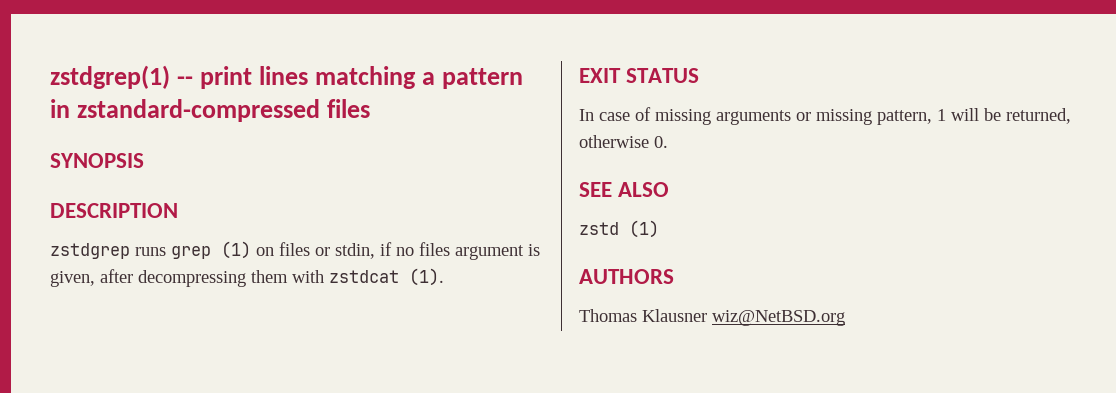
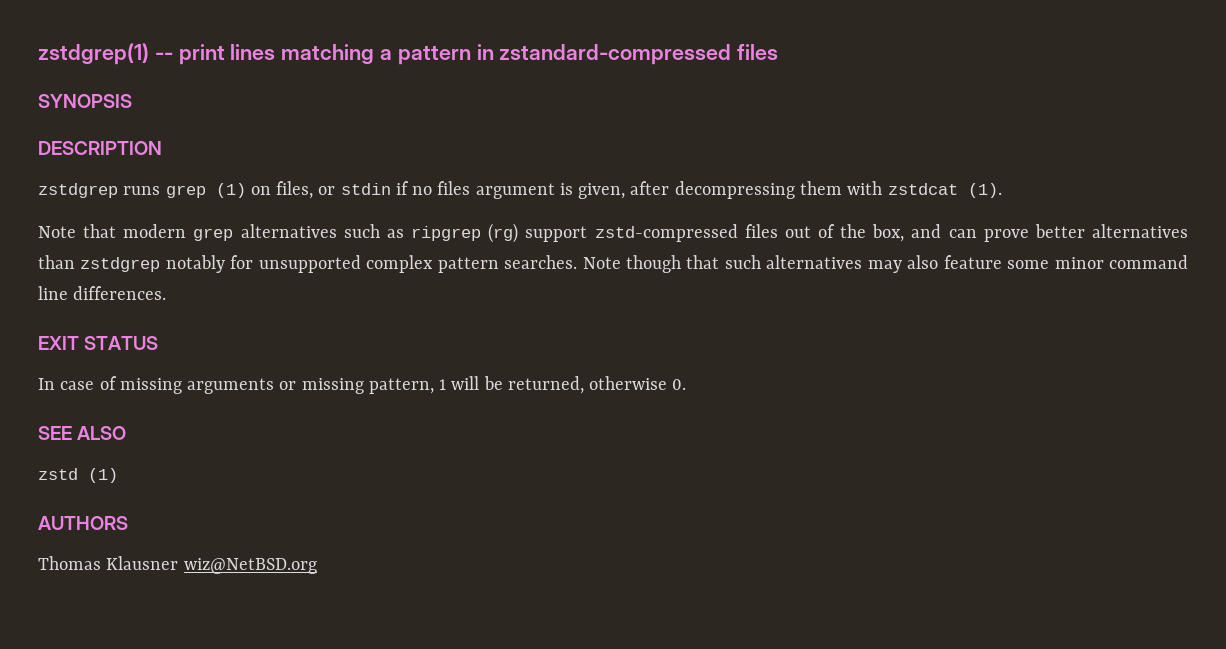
[279,242,375,259] files or stdin, -> [276,181,391,199] files, or stdin
(444, 277) none -> [38,223,1188,243] [38,255,1188,273] [38,286,167,300] // Note that modern grep alternatives such as ripgrep (rg) support zstd-compressed files out of the box, and can prove better alternatives than zstdgrep notably for unsupported complex pattern searches. Note though that such alternatives may also feature some minor command line differences.

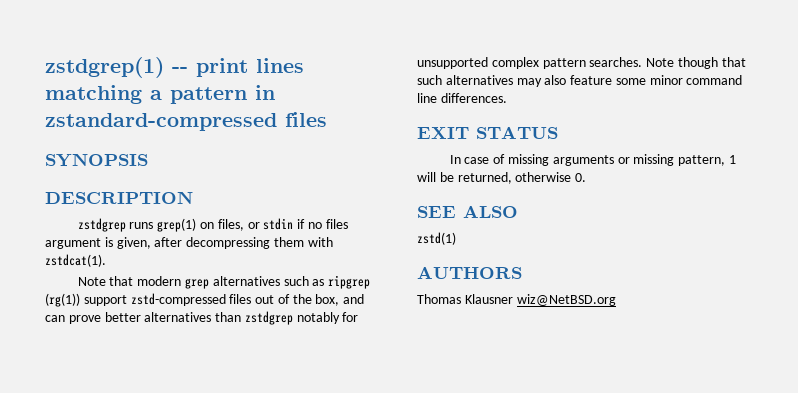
[165,183,246,198] grep (1) -> [157,218,197,232] grep(1)
[887,183,1002,198] zstdcat (1). -> [45,254,106,267] zstdcat(1).
[488,223,519,243] (rg) -> [45,293,80,307] (rg(1))
[38,468,118,483] zstd (1) -> [417,232,456,245] zstd(1)

